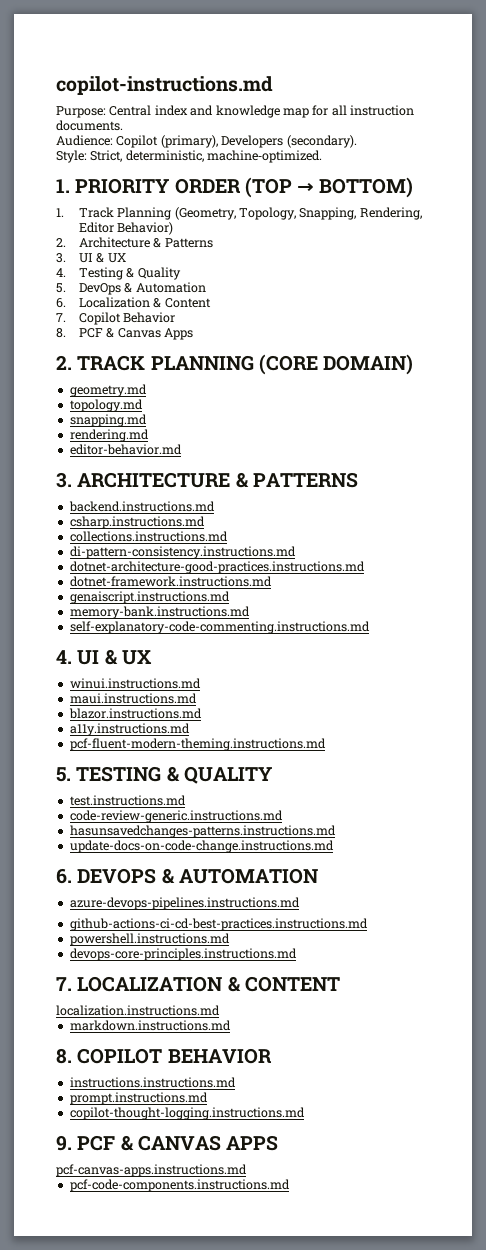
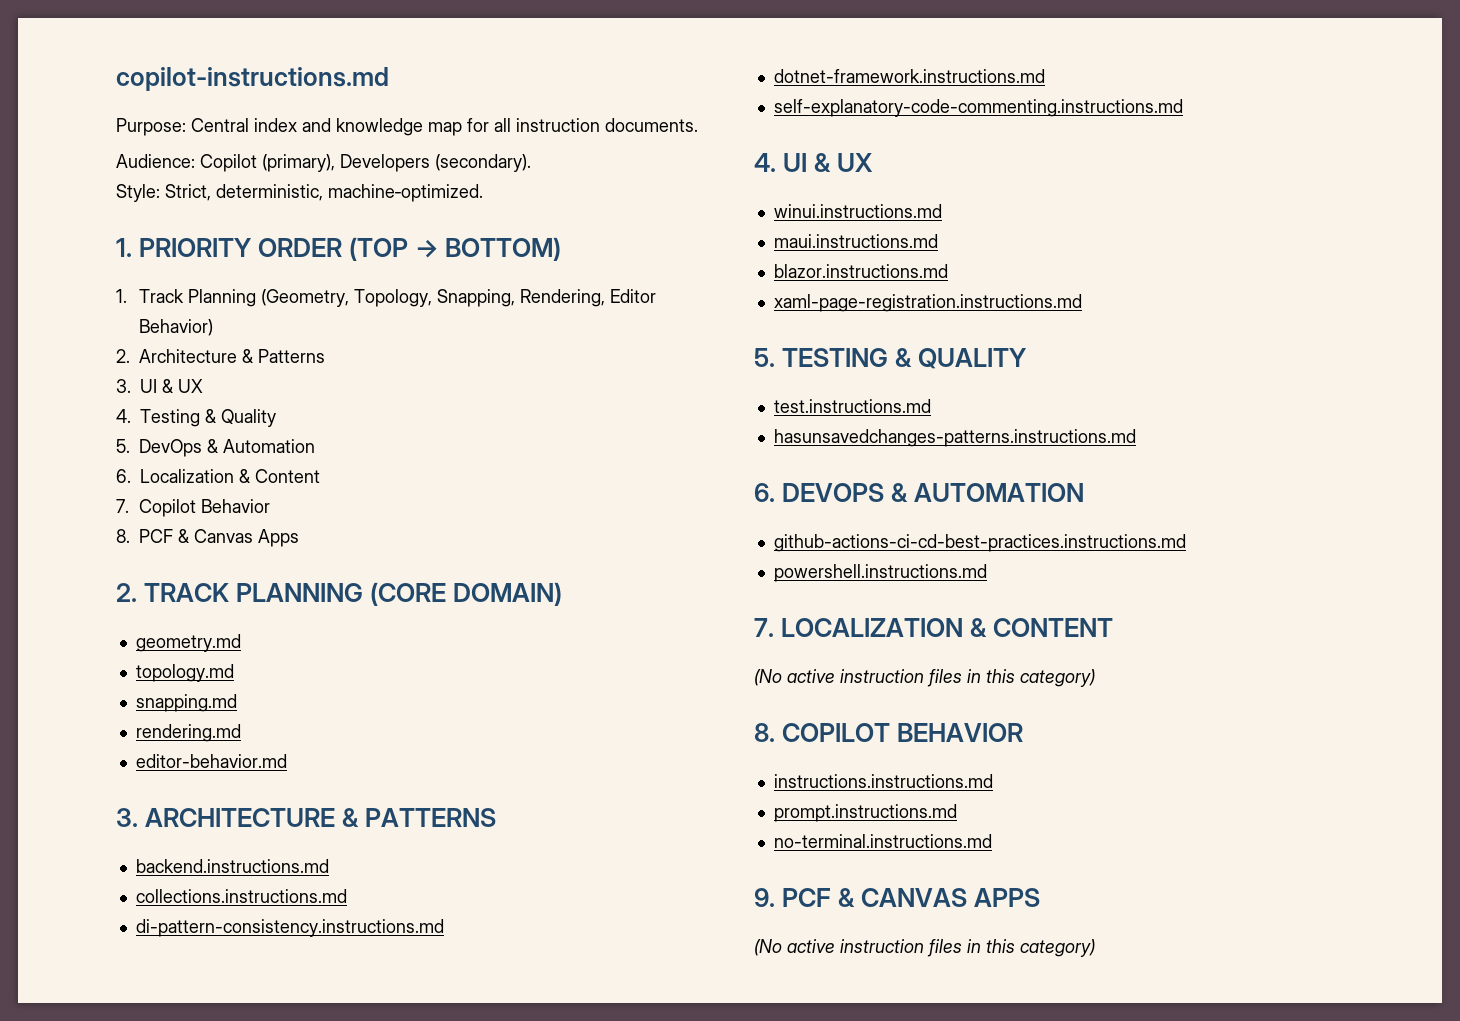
[69,516,205,529] // csharp.instructions.md -> (329, 866) none
[69,561,365,574] // dotnet-architecture-good-practices.instructions.md -> (444, 928) none
[69,591,230,604] [69,606,250,619] // genaiscript.instructions.md // memory-bank.instructions.md -> (1045, 76) none
[69,723,190,736] [69,738,326,751] a11y.instructions.md // pcf-fluent-modern-theming.instructions.md -> [773,294,1082,312] xaml-page-registration.instructions.md
[69,810,283,823] // code-review-generic.instructions.md -> (931, 406) none
[69,840,334,853] // update-docs-on-code-change.instructions.md -> (1136, 438) none
[69,897,300,910] // azure-devops-pipelines.instructions.md -> (1084, 492) none
[69,948,297,961] // devops-core-principles.instructions.md -> (987, 573) none
[56,1005,220,1016] [69,1020,231,1031] localization.instructions.md // markdown.instructions.md -> [754,669,1095,687] (No active instruction files in this category)
[69,1107,305,1120] copilot-thought-logging.instructions.md -> [773,834,992,848] no-terminal.instructions.md
[56,1164,247,1177] [69,1179,290,1192] pcf-canvas-apps.instructions.md // pcf-code-components.instructions.md -> [754,939,1095,957] (No active instruction files in this category)

